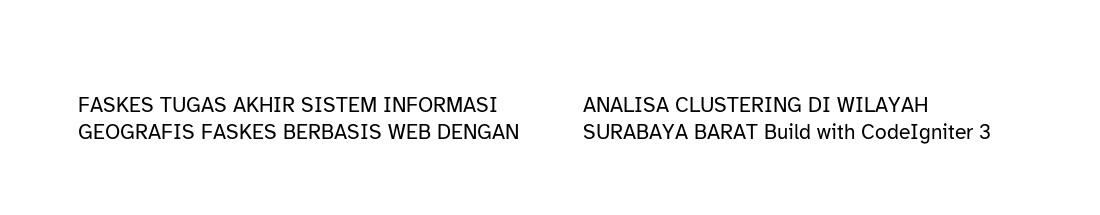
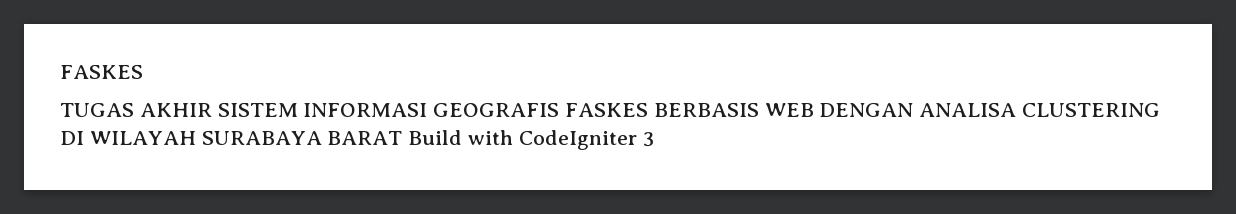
[78,97,154,112] FASKES -> [60,65,143,79] FASKES //

